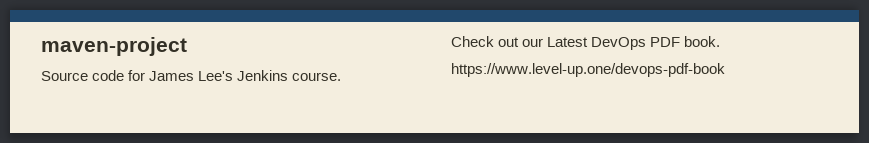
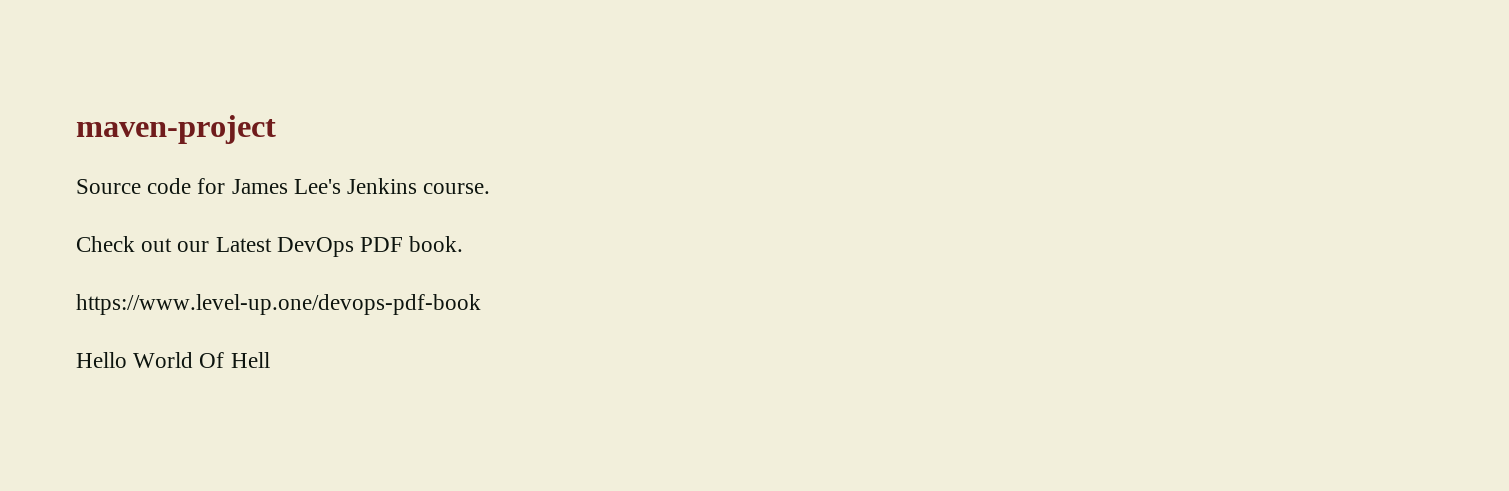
(725, 70) none -> [76,352,270,368] // Hello World Of Hell

